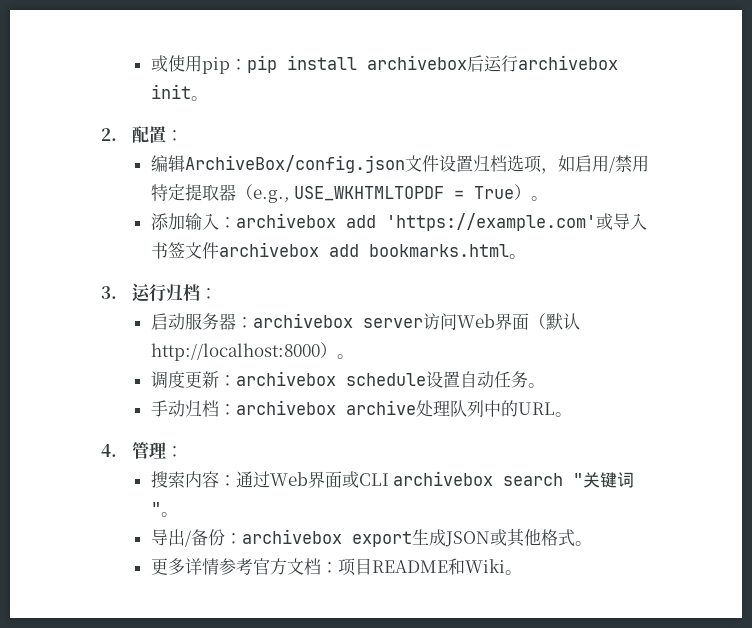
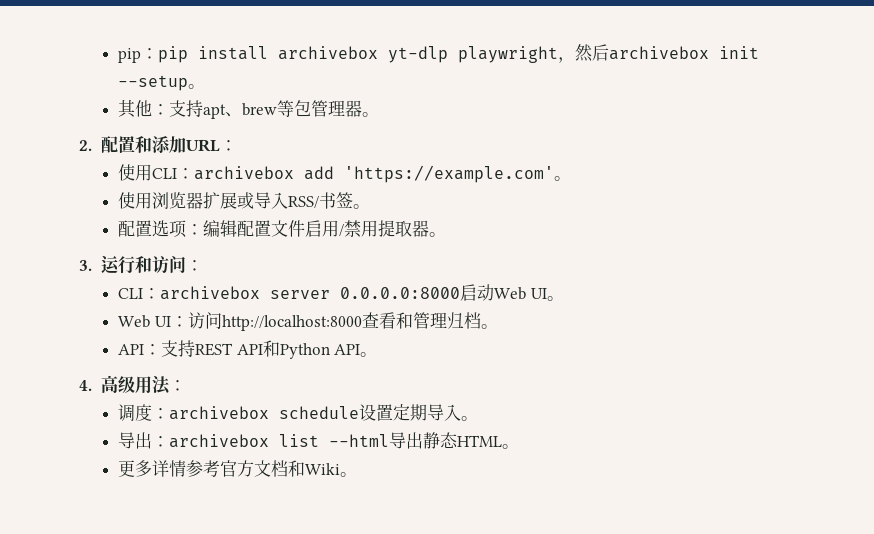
[150,55,202,72] 或使用 -> (118, 55) none
[466,55,618,72] [150,84,208,101] [101,126,183,143] [150,155,649,174] [150,184,549,203] [150,213,647,231] [150,242,509,259] 后运行archivebox init。 // 2.配置： // 编辑ArchiveBox/config.json文件设置归档选项，如启用/禁用特定提取器（e.g., USE_WKHTMLTOPDF = True）。 // 添加输入：archivebox add 'https://example.com'或导入书签文件archivebox add bookmarks.html -> [388,44,760,63] [118,75,206,91] [118,99,380,119] [79,136,237,153] [118,164,572,183] [118,192,371,209] [118,220,430,238] yt-dlp playwright，然后archivebox init --setup。 // 其他：支持apt、brew等包管理器。 // 2.配置和添加URL： // 使用CLI：archivebox add 'https://example.com'。 // 使用浏览器扩展或导入RSS/书签。 // 配置选项：编辑配置文件启用/禁用提取器
[165,284,217,301] [150,313,580,330] [150,342,354,361] 归档： // 启动服务器：archivebox server访问Web界面（默认http://localhost:8000）。 -> [134,256,203,274] [118,284,564,301] [118,312,498,331] [118,340,378,359] [79,375,186,395] 和访问： // CLI：archivebox server 0.0.0.0:8000启动Web UI。 // Web UI：访问http://localhost:8000查看和管理归档。 // API：支持REST API和Python API。 // 4.高级用法：
[184,371,219,388] 更新 -> (153, 412) none
[459,371,545,388] [150,400,572,417] [101,442,183,459] [150,471,635,488] [150,502,178,517] [150,528,575,547] 自动任务。 // 手动归档：archivebox archive处理队列中的URL。 // 4.管理： // 搜索内容：通过Web界面或CLI archivebox search "关键词"。 // 导出/备份：archivebox export生成JSON或其他格式 -> [393,404,479,421] [118,432,503,449] 定期导入。 // 导出：archivebox list --html导出静态HTML
[320,558,448,576] ：项目README -> (289, 468) none

